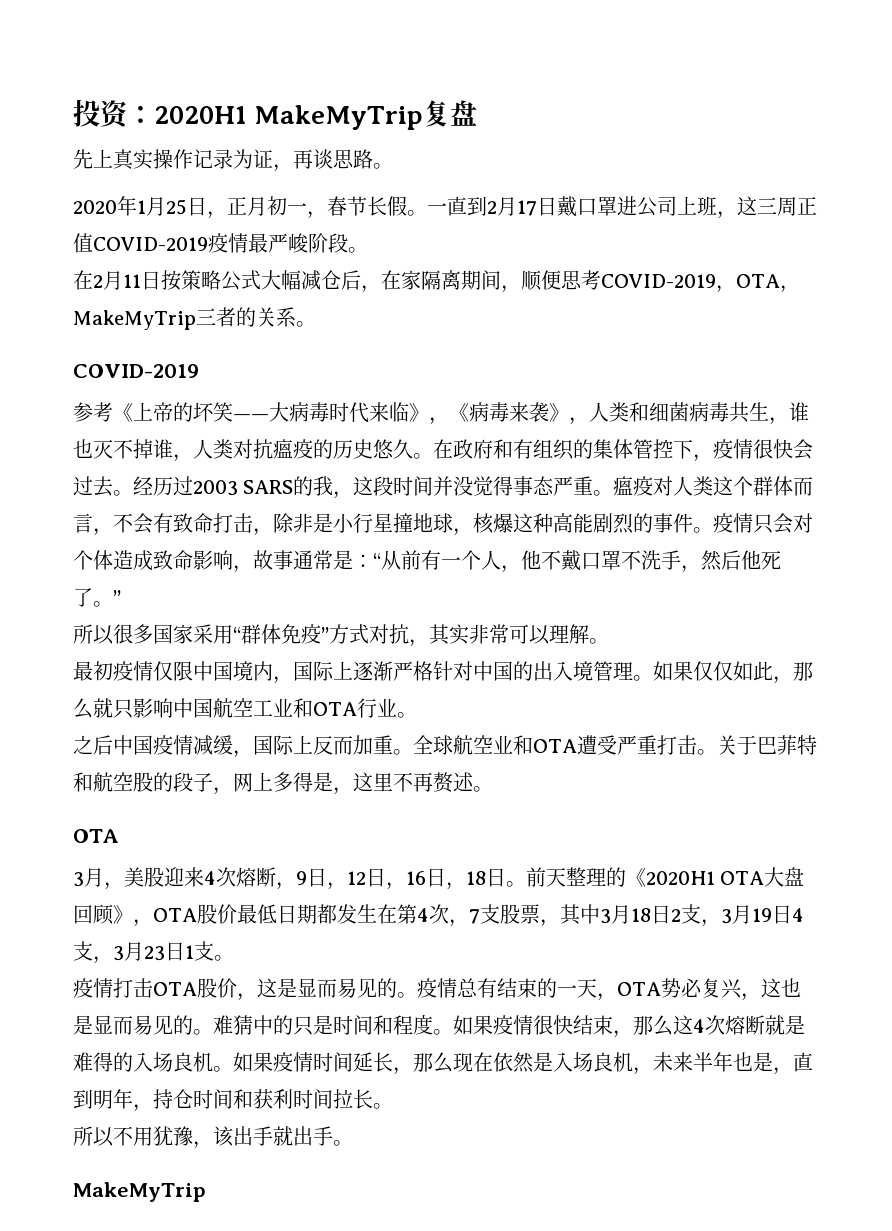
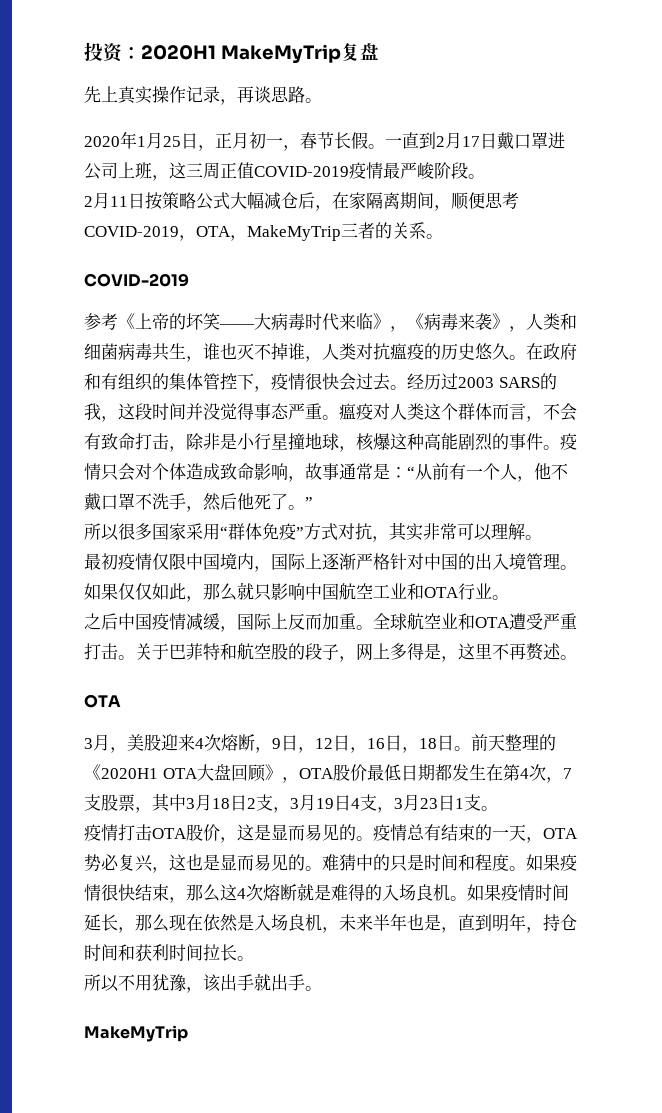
[233,149,273,169] 为证 -> (220, 94) none
[73,270,93,290] 在 -> (485, 176) none

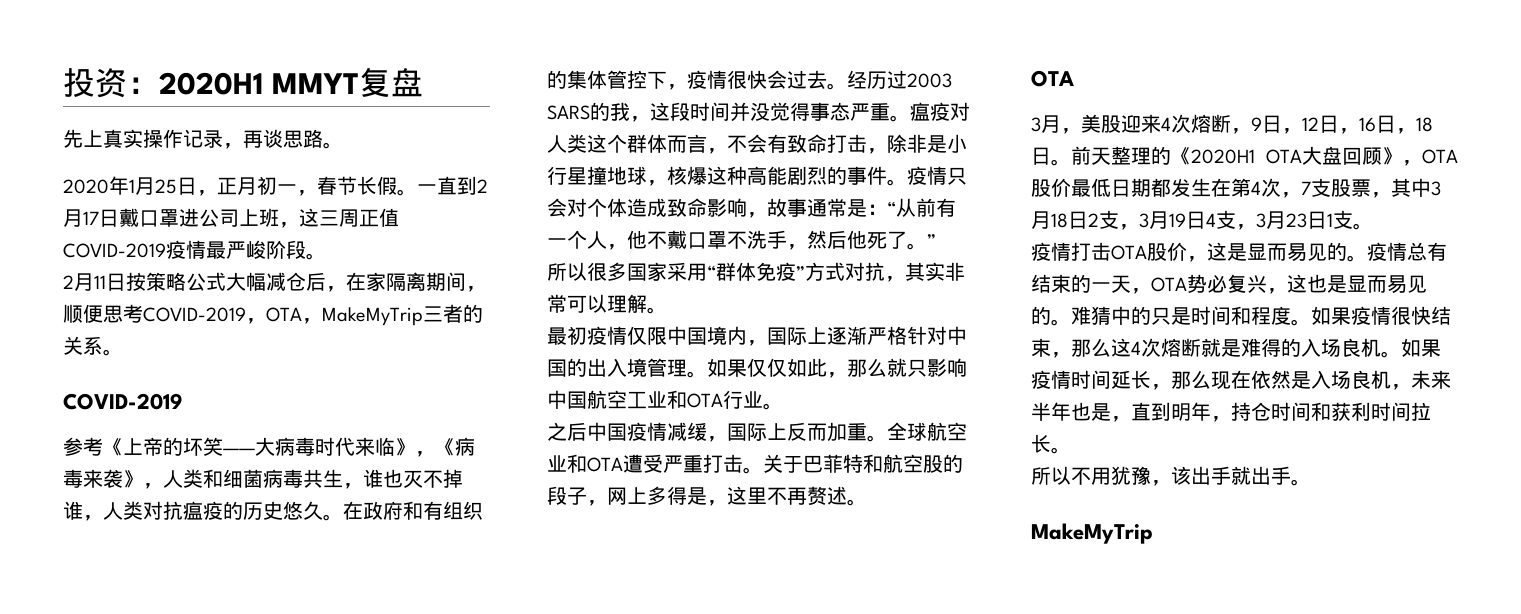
[220,44,341,64] MakeMyTrip -> [271,73,359,94] MMYT

